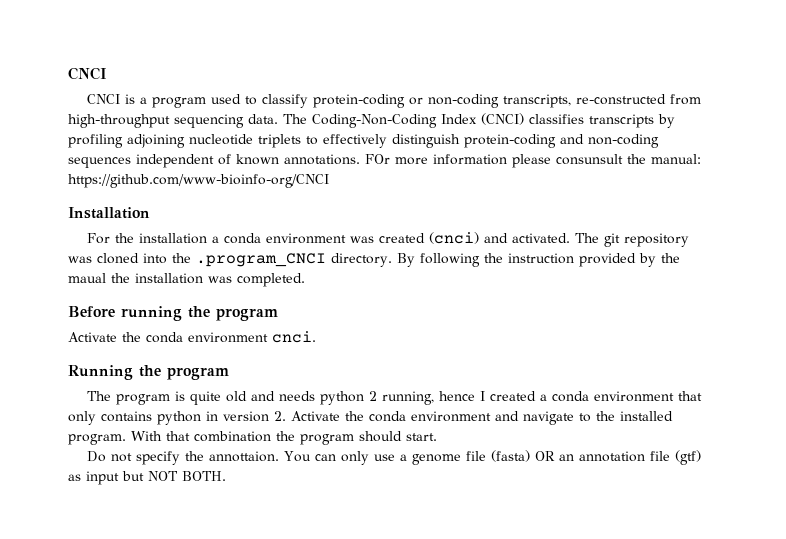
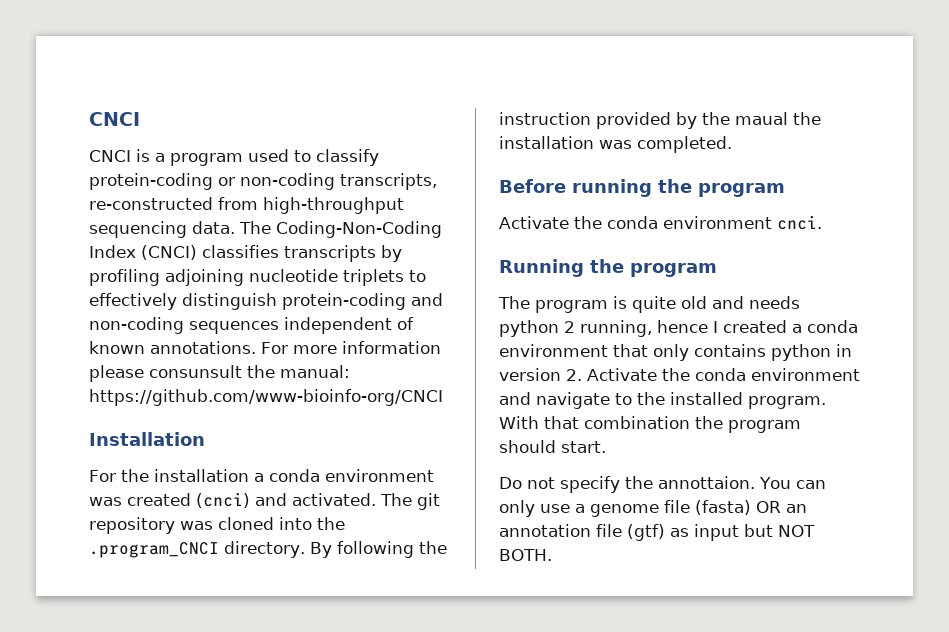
[365,154,390,164] FOr -> [261,342,288,354] For

